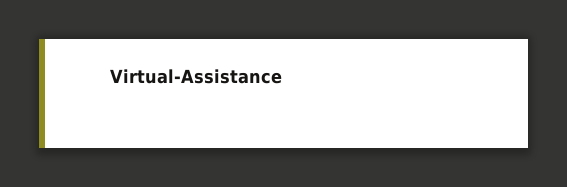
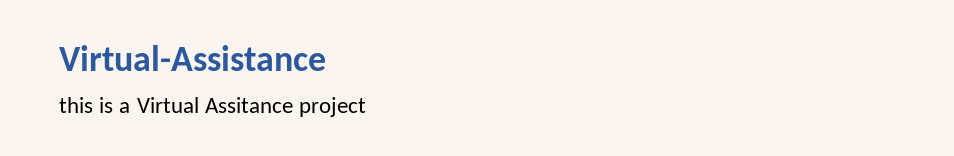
(282, 76) none -> [59,97,367,117] // this is a Virtual Assitance project

